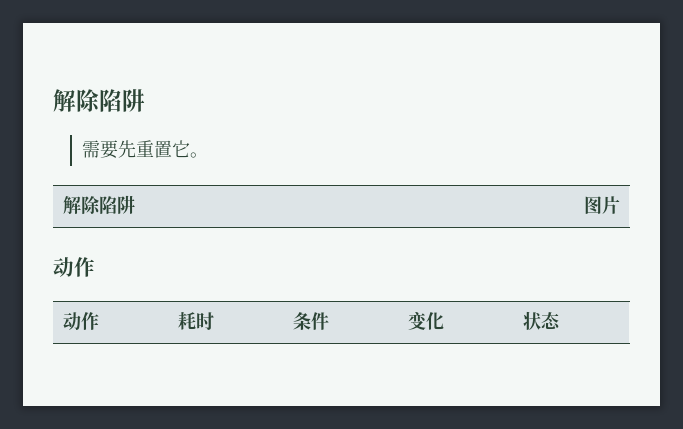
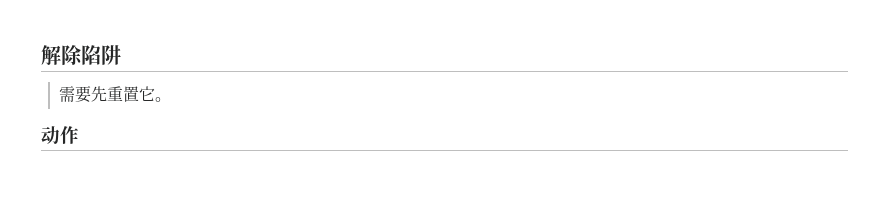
[63,195,136,215] [583,196,620,214] [53,257,95,277] [63,312,100,330] [178,312,215,330] [293,312,330,330] [408,311,445,330] [523,311,562,330] // 解除陷阱 | 图片 // 动作 // 动作 | 耗时 | 条件 | 变化 | 状态 -> [41,126,79,144] // 动作

